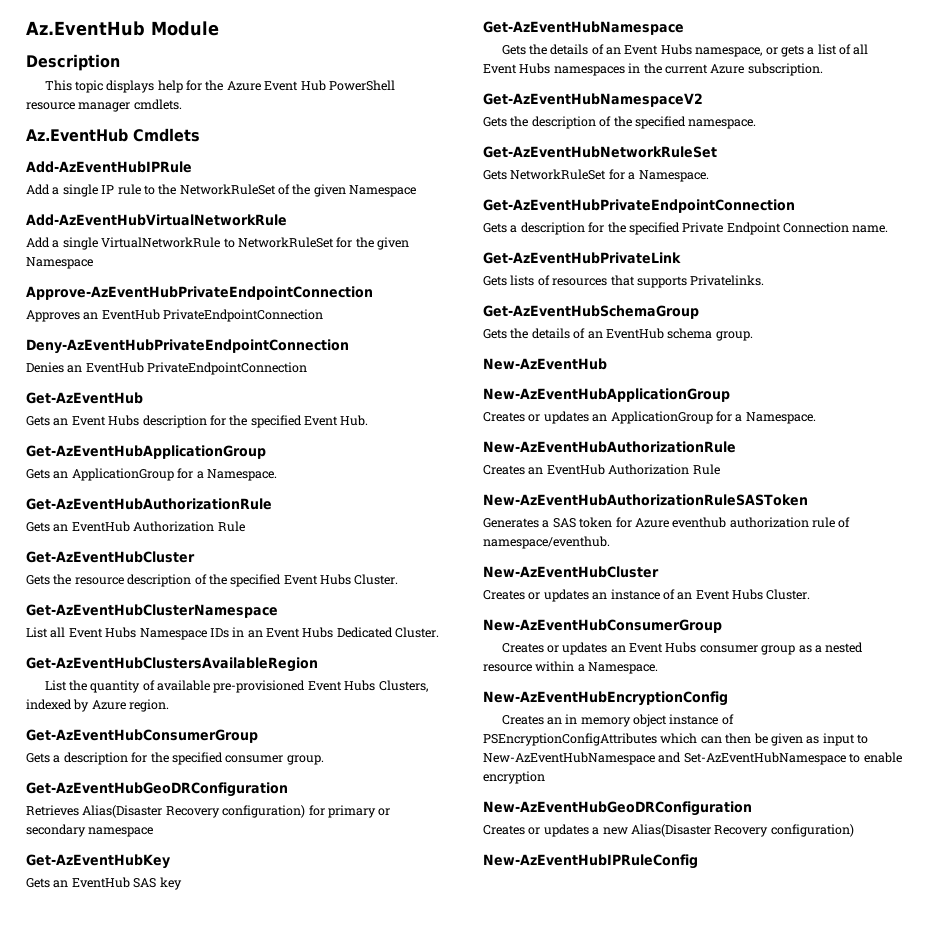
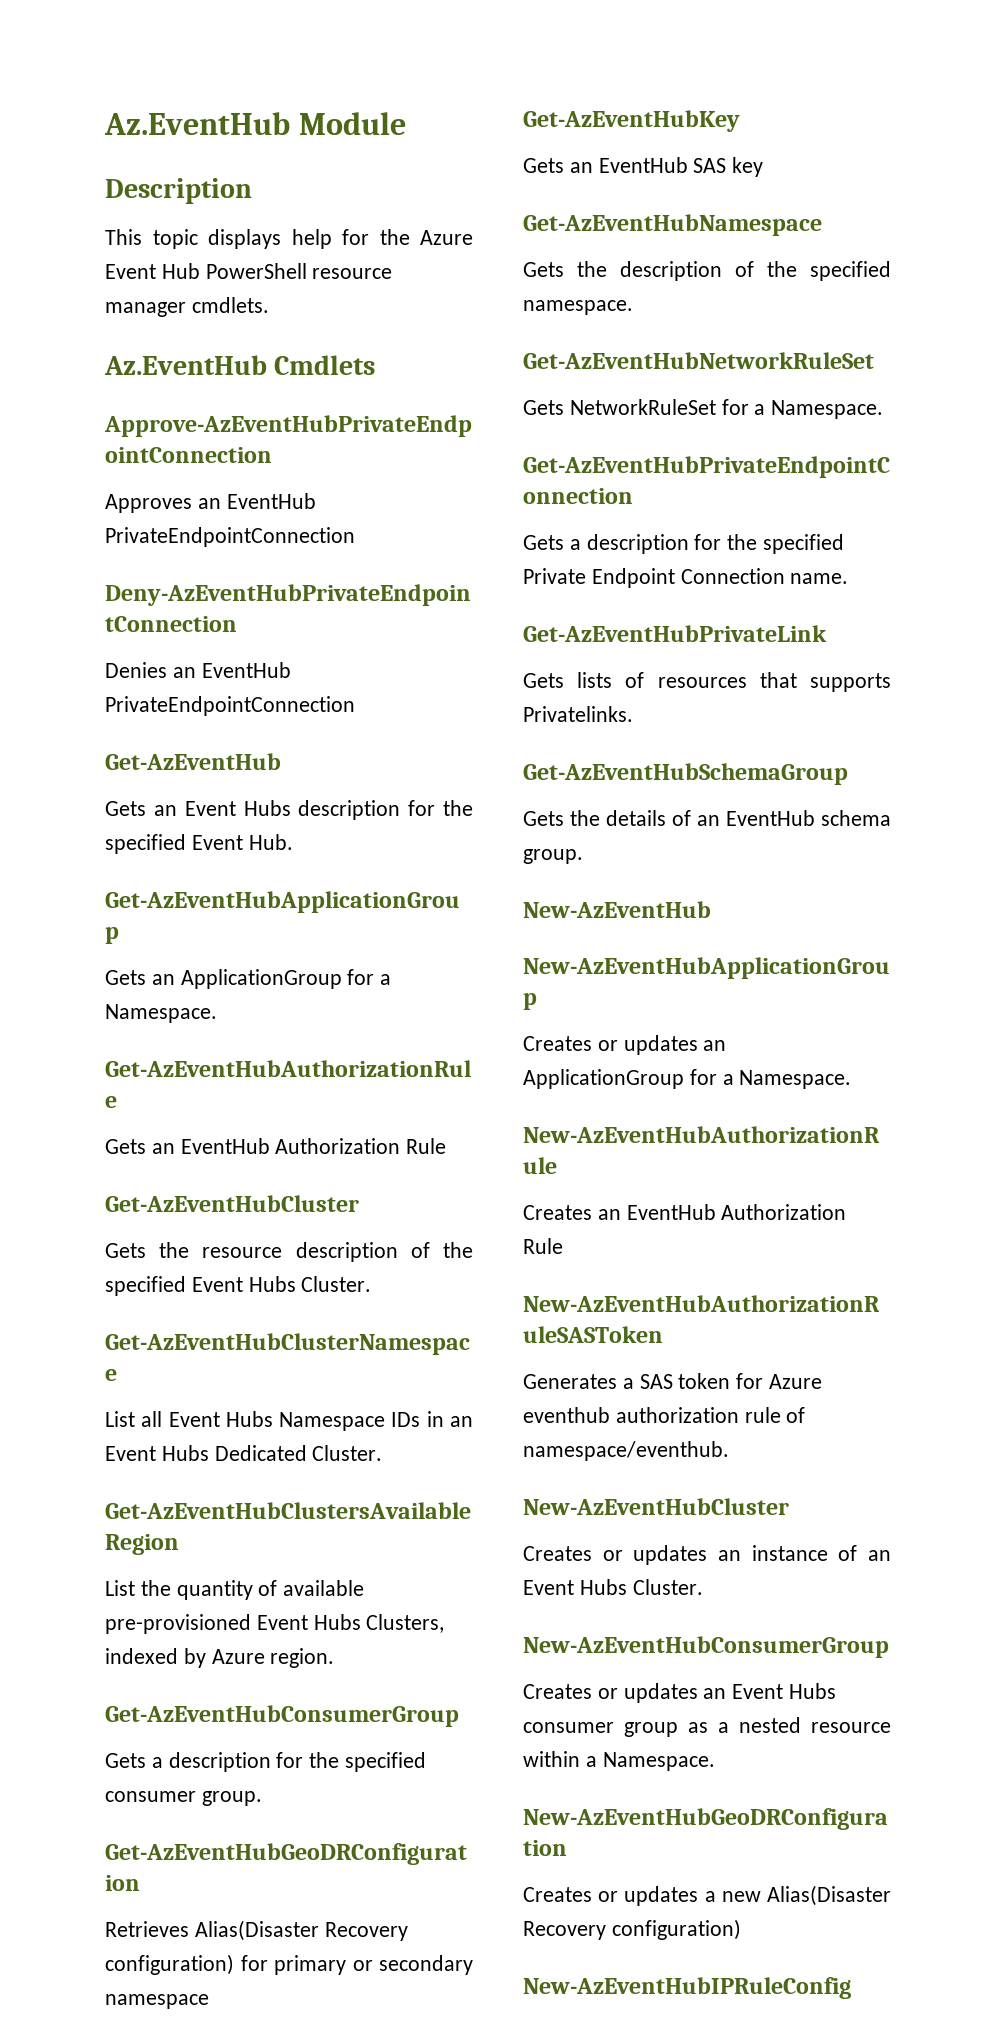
[26,161,192,173] [26,184,417,197] [26,214,287,226] [26,237,409,250] [26,257,93,269] // Add-AzEventHubIPRule // Add a single IP rule to the NetworkRuleSet of the given Namespace // Add-AzEventHubVirtualNetworkRule // Add a single VirtualNetworkRule to NetworkRuleSet for the given Namespace -> (376, 365) none
[501,44,869,57] [483,63,823,76] [483,93,703,107] // Gets the details of an Event Hubs namespace, or gets a list of all Event Hubs namespaces in the current Azure subscription. // Get-AzEventHubNamespaceV2 -> (822, 225) none
[483,691,728,706] [501,714,734,727] [483,733,868,746] [483,752,902,765] [483,771,545,784] // New-AzEventHubEncryptionConfig // Creates an in memory object instance of PSEncryptionConfigAttributes which can then be given as input to New-AzEventHubNamespace and Set-AzEventHubNamespace to enable encryption -> (715, 1761) none

